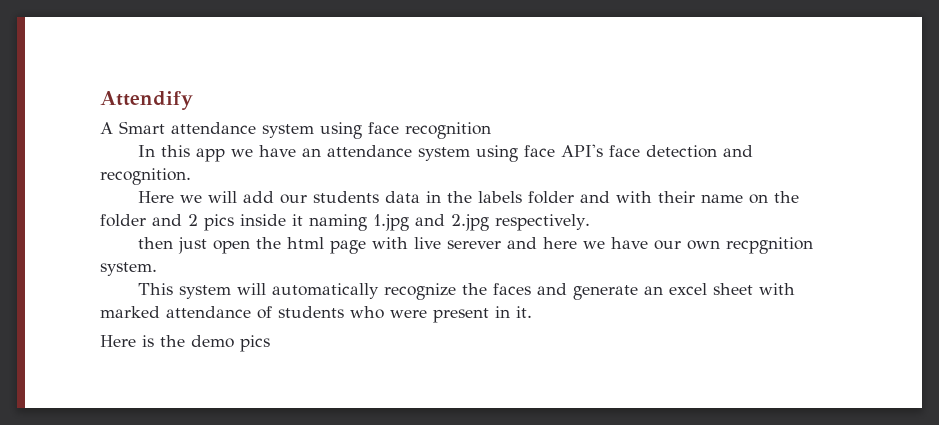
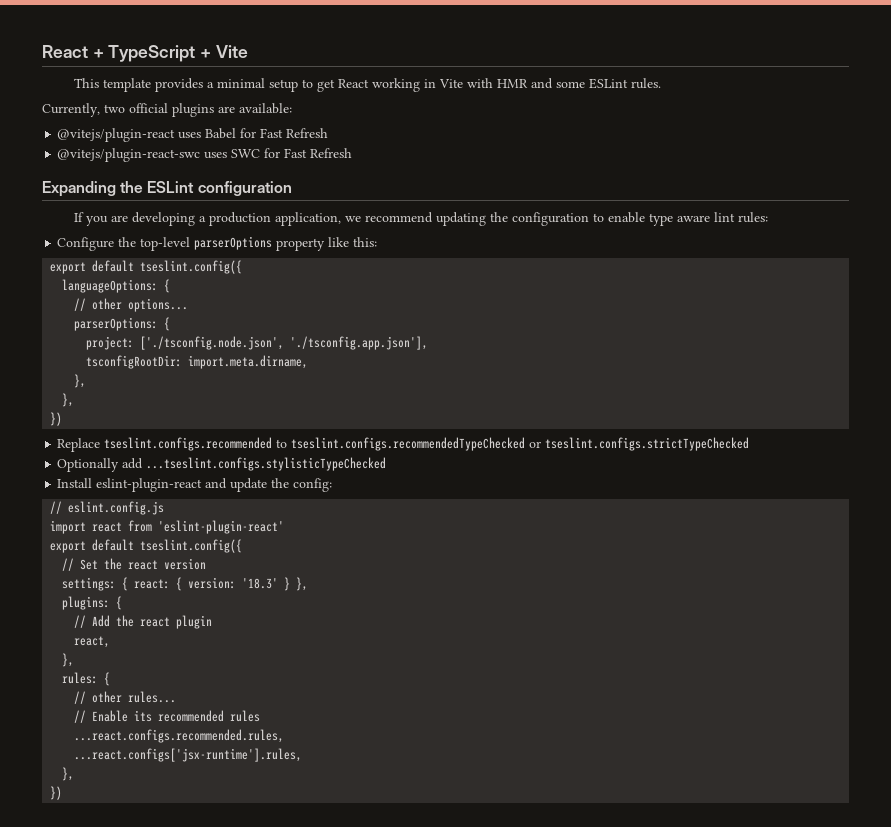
[100,91,193,110] [100,121,491,139] [138,144,754,162] [100,168,191,185] [138,191,800,204] [100,214,590,231] [138,237,814,254] [100,262,157,276] [138,283,796,300] [100,306,532,323] [100,335,270,352] Attendify // A Smart attendance system using face recognition // In this app we have an attendance system using face API's face detection and recognition. // Here we will add our students data in the labels folder and with their name on the folder and 2 pics inside it naming 1.jpg and 2.jpg respectively. // then just open the html page with live serever and here we have our own recpgnition system. // This system will automatically recognize the faces and generate an excel sheet with marked attendance of students who were present in it. // Here is the demo pics -> [42,45,248,62] [73,78,661,92] [42,103,292,117] [57,128,329,142] [57,148,353,162] [42,181,292,197] [73,212,768,226] [57,236,378,251] [50,260,243,274] [62,279,171,293] [74,298,189,312] [74,317,171,331] [86,336,429,350] [86,355,309,369] [74,374,87,388] [62,393,75,407] [50,412,63,426] [57,437,750,452] [57,457,387,472] [57,478,333,492] [50,501,165,515] [50,520,285,534] [50,539,243,553] [62,558,207,571] [62,577,309,591] [62,596,123,610] [74,615,213,629] [74,636,111,648] [62,653,75,667] [62,672,111,686] [74,691,177,704] [74,710,261,723] [74,729,285,743] [74,748,303,762] [62,767,75,781] [50,786,63,800] React + TypeScript + Vite // This template provides a minimal setup to get React working in Vite with HMR and some ESLint rules. // Currently, two official plugins are available: // @vitejs/plugin-react uses Babel for Fast Refresh // @vitejs/plugin-react-swc uses SWC for Fast Refresh // Expanding the ESLint configuration // If you are developing a production application, we recommend updating the configuration to enable type aware lint rules: // Configure the top-level parserOptions property like this: // export default tseslint.config({ // languageOptions: { // // other options... // parserOptions: { // project: ['./tsconfig.node.json', './tsconfig.app.json'], // tsconfigRootDir: import.meta.dirname, // }, // }, // }) // Replace tseslint.configs.recommended to tseslint.configs.recommendedTypeChecked or tseslint.configs.strictTypeChecked // Optionally add ...tseslint.configs.stylisticTypeChecked // Install eslint-plugin-react and update the config: // // eslint.config.js // import react from 'eslint-plugin-react' // export default tseslint.config({ // // Set the react version // settings: { react: { version: '18.3' } }, // plugins: { // // Add the react plugin // react, // }, // rules: { // // other rules... // // Enable its recommended rules // ...react.configs.recommended.rules, // ...react.configs['jsx-runtime'].rules, // }, // })

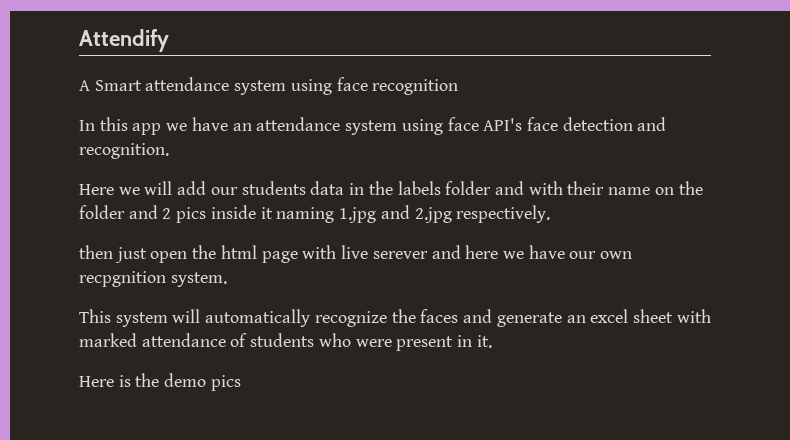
[42,45,248,62] [73,78,661,92] [42,103,292,117] [57,128,329,142] [57,148,353,162] [42,181,292,197] [73,212,768,226] [57,236,378,251] [50,260,243,274] [62,279,171,293] [74,298,189,312] [74,317,171,331] [86,336,429,350] [86,355,309,369] [74,374,87,388] [62,393,75,407] [50,412,63,426] [57,437,750,452] [57,457,387,472] [57,478,333,492] [50,501,165,515] [50,520,285,534] [50,539,243,553] [62,558,207,571] [62,577,309,591] [62,596,123,610] [74,615,213,629] [74,636,111,648] [62,653,75,667] [62,672,111,686] [74,691,177,704] [74,710,261,723] [74,729,285,743] [74,748,303,762] [62,767,75,781] [50,786,63,800] React + TypeScript + Vite // This template provides a minimal setup to get React working in Vite with HMR and some ESLint rules. // Currently, two official plugins are available: // @vitejs/plugin-react uses Babel for Fast Refresh // @vitejs/plugin-react-swc uses SWC for Fast Refresh // Expanding the ESLint configuration // If you are developing a production application, we recommend updating the configuration to enable type aware lint rules: // Configure the top-level parserOptions property like this: // export default tseslint.config({ // languageOptions: { // // other options... // parserOptions: { // project: ['./tsconfig.node.json', './tsconfig.app.json'], // tsconfigRootDir: import.meta.dirname, // }, // }, // }) // Replace tseslint.configs.recommended to tseslint.configs.recommendedTypeChecked or tseslint.configs.strictTypeChecked // Optionally add ...tseslint.configs.stylisticTypeChecked // Install eslint-plugin-react and update the config: // // eslint.config.js // import react from 'eslint-plugin-react' // export default tseslint.config({ // // Set the react version // settings: { react: { version: '18.3' } }, // plugins: { // // Add the react plugin // react, // }, // rules: { // // other rules... // // Enable its recommended rules // ...react.configs.recommended.rules, // ...react.configs['jsx-runtime'].rules, // }, // }) -> [79,29,169,52] [79,77,459,95] [79,117,667,135] [79,143,169,159] [79,181,703,195] [79,205,551,223] [79,245,633,263] [79,271,227,287] [79,309,711,327] [79,333,492,351] [79,373,241,391] Attendify // A Smart attendance system using face recognition // In this app we have an attendance system using face API's face detection and recognition. // Here we will add our students data in the labels folder and with their name on the folder and 2 pics inside it naming 1.jpg and 2.jpg respectively. // then just open the html page with live serever and here we have our own recpgnition system. // This system will automatically recognize the faces and generate an excel sheet with marked attendance of students who were present in it. // Here is the demo pics

